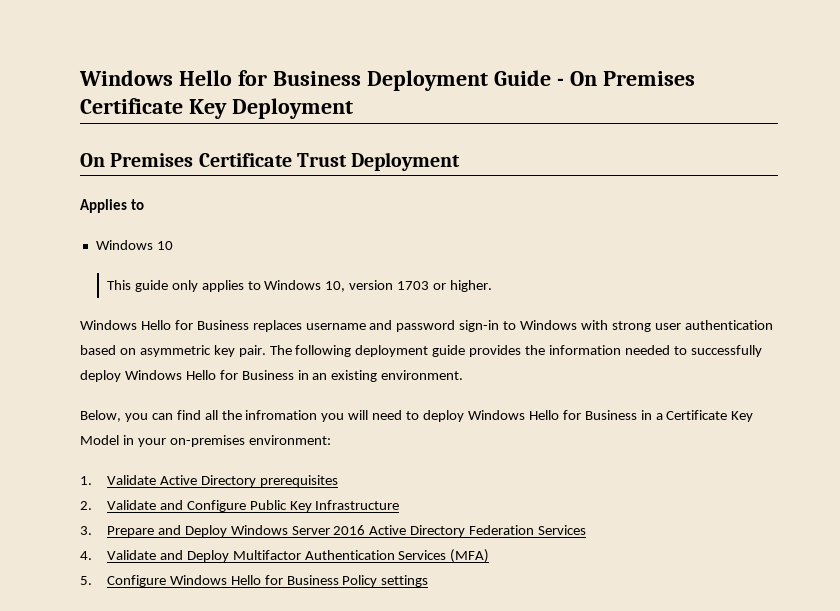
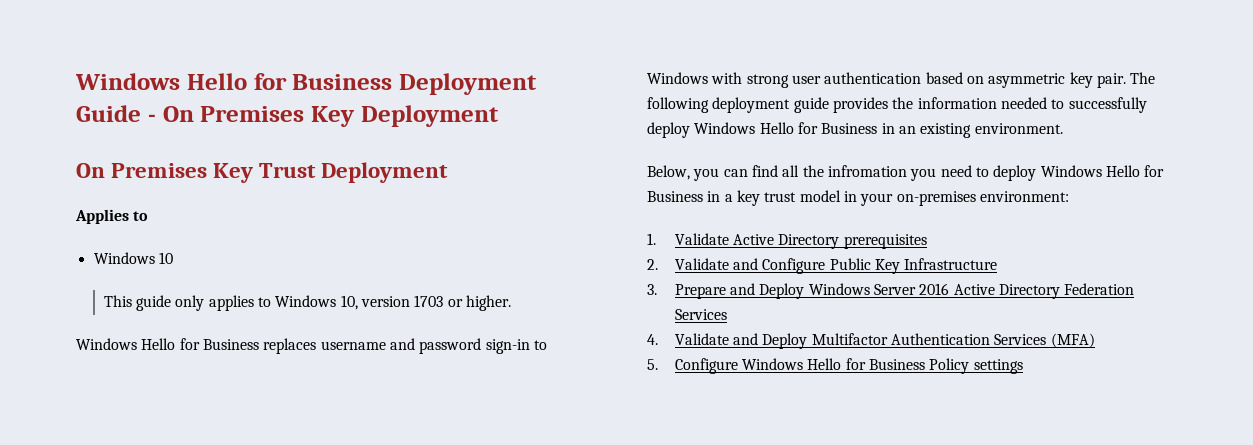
[80,98,183,114] Certificate -> (305, 114) none
[198,153,292,167] Certificate -> [213,163,254,183] Key
[348,410,369,420] will -> (937, 174) none
[666,410,754,422] [80,435,119,445] Certificate Key Model -> [736,190,841,206] key trust model

